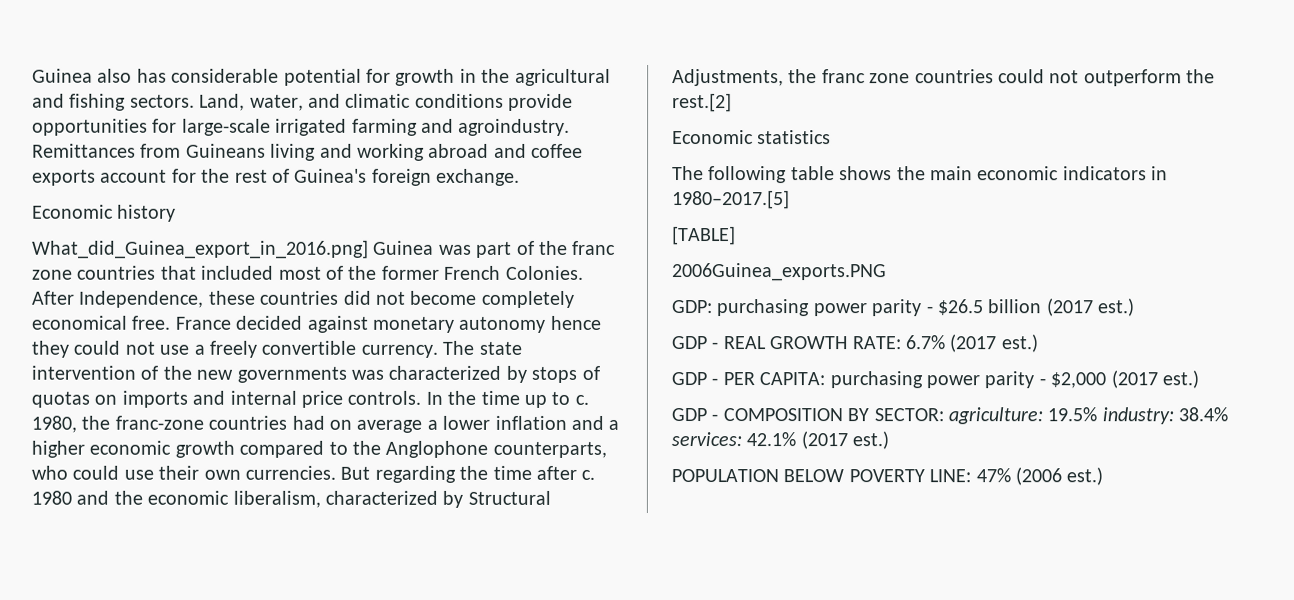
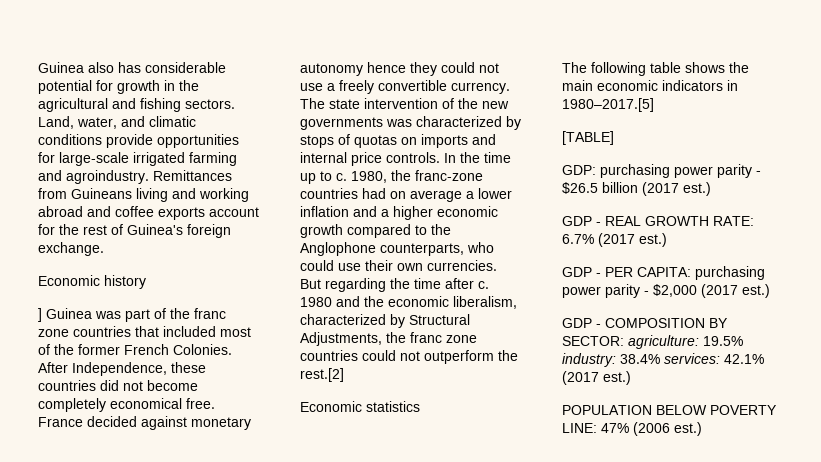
[32,239,369,259] What_did_Guinea_export_in_2016.png] -> [38,308,42,322] ]
[672,263,887,282] // 2006Guinea_exports.PNG -> (614, 138) none

